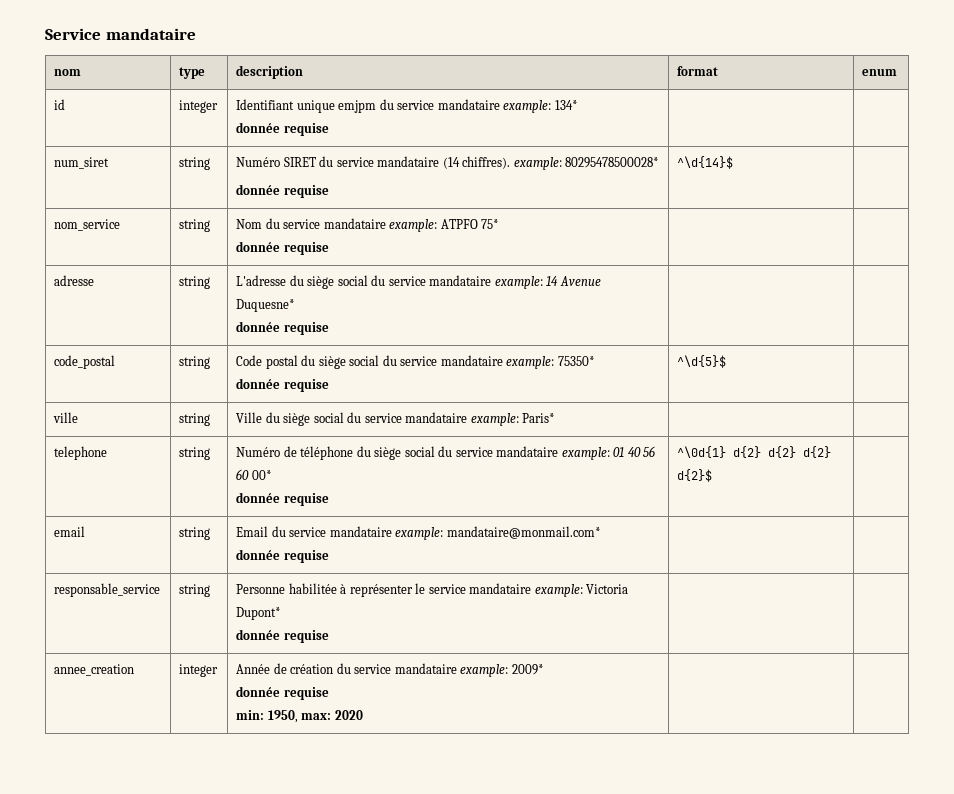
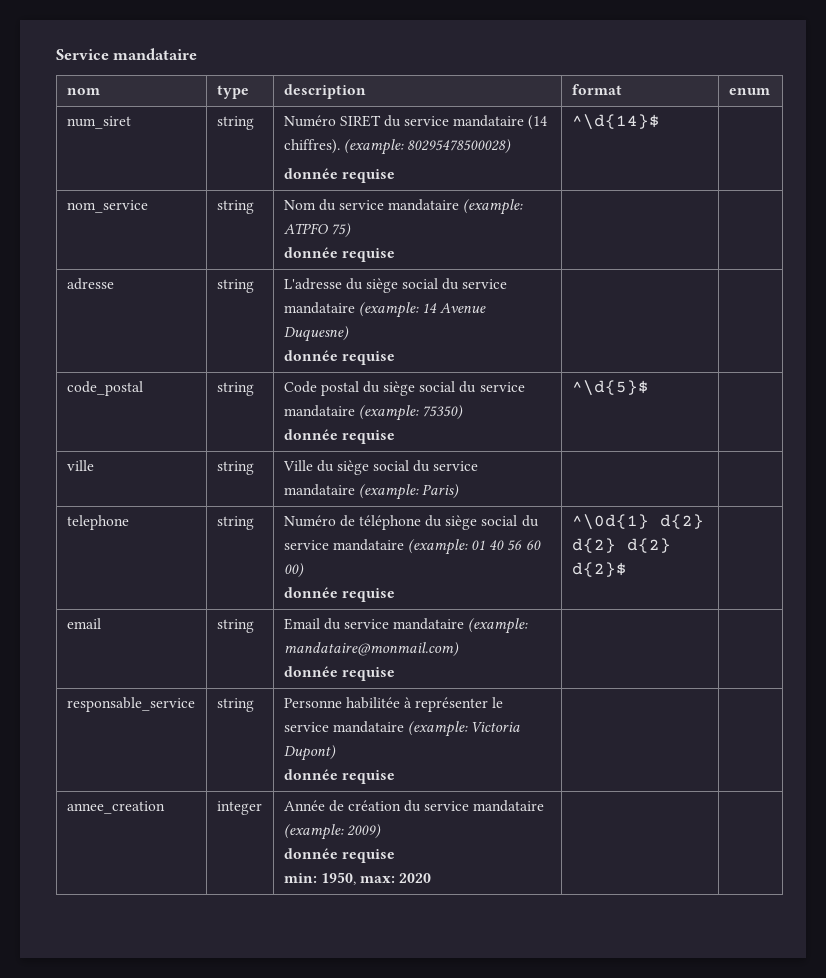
[54,99,66,110] [179,100,219,113] [236,99,578,113] [236,122,329,136] // id | integer | Identifiant unique emjpm du service mandataire example: 134* // donnée requise | | -> (770, 91) none
[513,157,660,170] example: 80295478500028* -> [343,139,511,155] (example: 80295478500028)
[389,219,500,232] example: ATPFO 75* -> [463,199,524,215] [283,223,351,238] (example: ATPFO 75)
[494,276,543,289] example: -> [358,302,419,318] (example:
[236,299,296,312] Duquesne* -> [283,326,349,342] Duquesne)
[506,356,595,369] example: 75350* -> [358,405,463,421] (example: 75350)
[470,413,556,426] example: Paris* -> [358,484,459,500] (example: Paris)
[561,447,610,460] example: -> [407,539,468,555] (example:
[251,470,272,480] 00* -> [283,563,304,578] 00)
[395,526,601,540] example: mandataire@monmail.com* -> [468,618,529,634] [283,642,459,657] (example: mandataire@monmail.com)
[534,584,629,597] [236,607,282,620] example: Victoria Dupont* -> [407,721,521,737] [283,745,336,761] (example: Victoria Dupont)
[460,664,544,677] example: 2009* -> [283,824,381,840] (example: 2009)

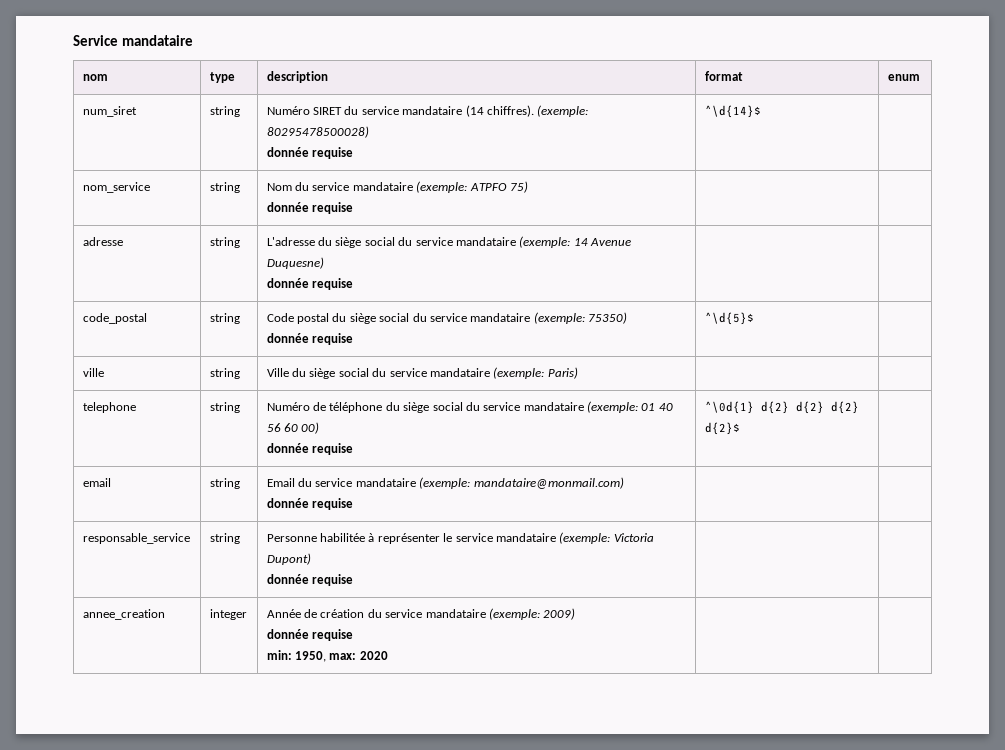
[343,139,404,155] (example: -> [537,105,589,117] (exemple:
[463,199,524,215] (example: -> [416,181,468,193] (exemple:
[358,302,419,318] (example: -> [519,236,571,248] (exemple:
[358,405,419,421] (example: -> [533,312,585,324] (exemple:
[358,484,419,500] (example: -> [493,367,545,379] (exemple:
[407,539,468,555] (example: -> [587,401,639,413] (exemple:
[468,618,529,634] (example: -> [419,477,471,489] (exemple:
[407,721,468,737] (example: -> [559,532,611,544] (exemple:
[283,824,344,840] (example: -> [488,608,540,620] (exemple:

